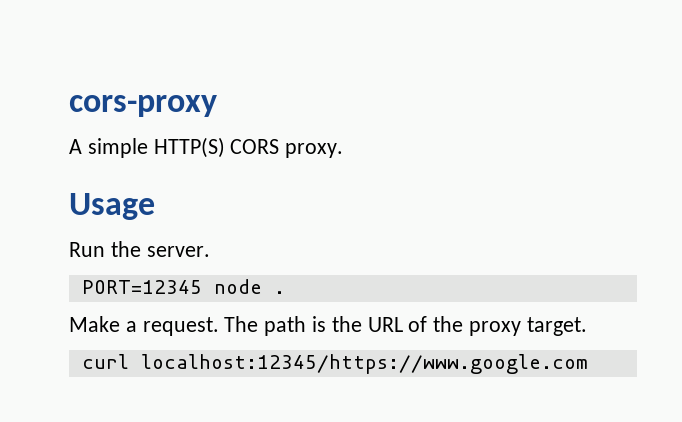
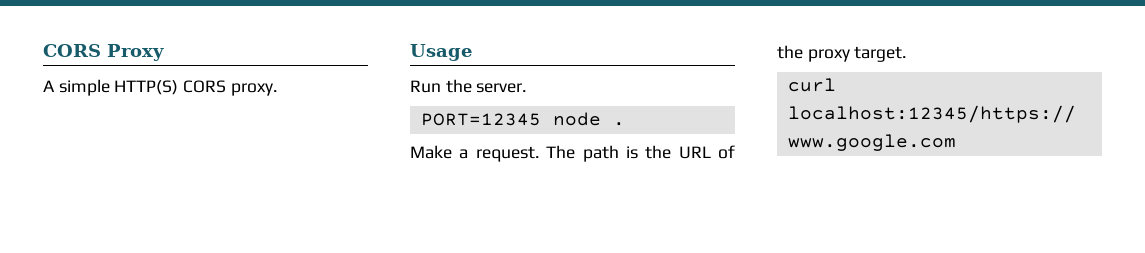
[69,95,217,117] cors-proxy -> [43,44,164,61] CORS Proxy

